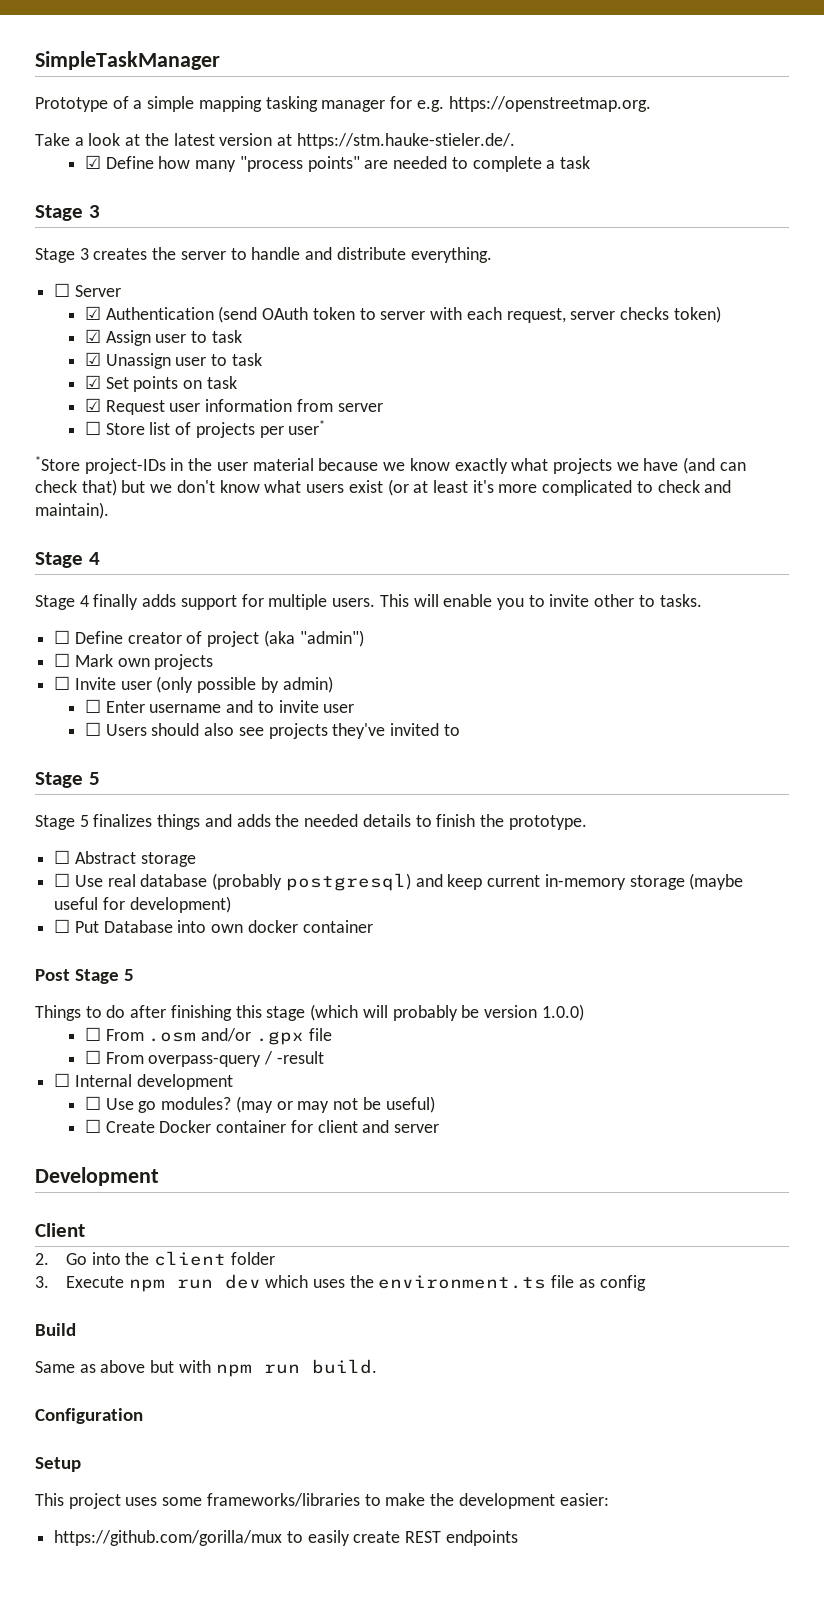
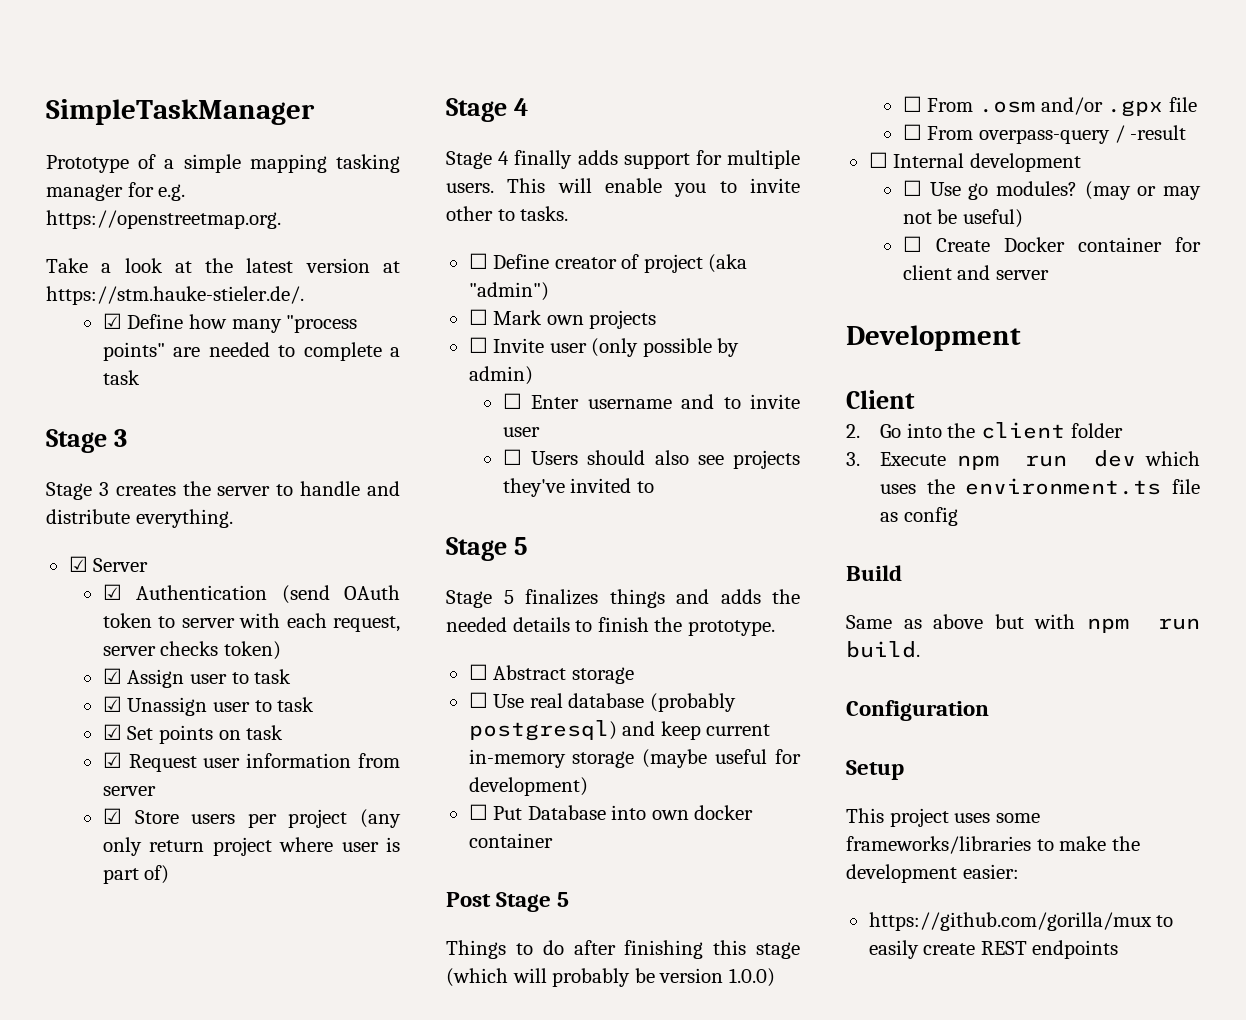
[54,283,71,297] ☐ -> [68,556,88,572] ☑
[85,420,326,438] [35,456,746,474] [35,479,732,496] [35,502,109,519] ☐ Store list of projects per user* // *Store project-IDs in the user material because we know exactly what projects we have (and can check that) but we don't know what users exist (or at least it's more complicated to check and maintain). -> [102,808,402,828] [102,837,401,856] [102,865,170,884] ☑ Store users per project (any only return project where user is part of)

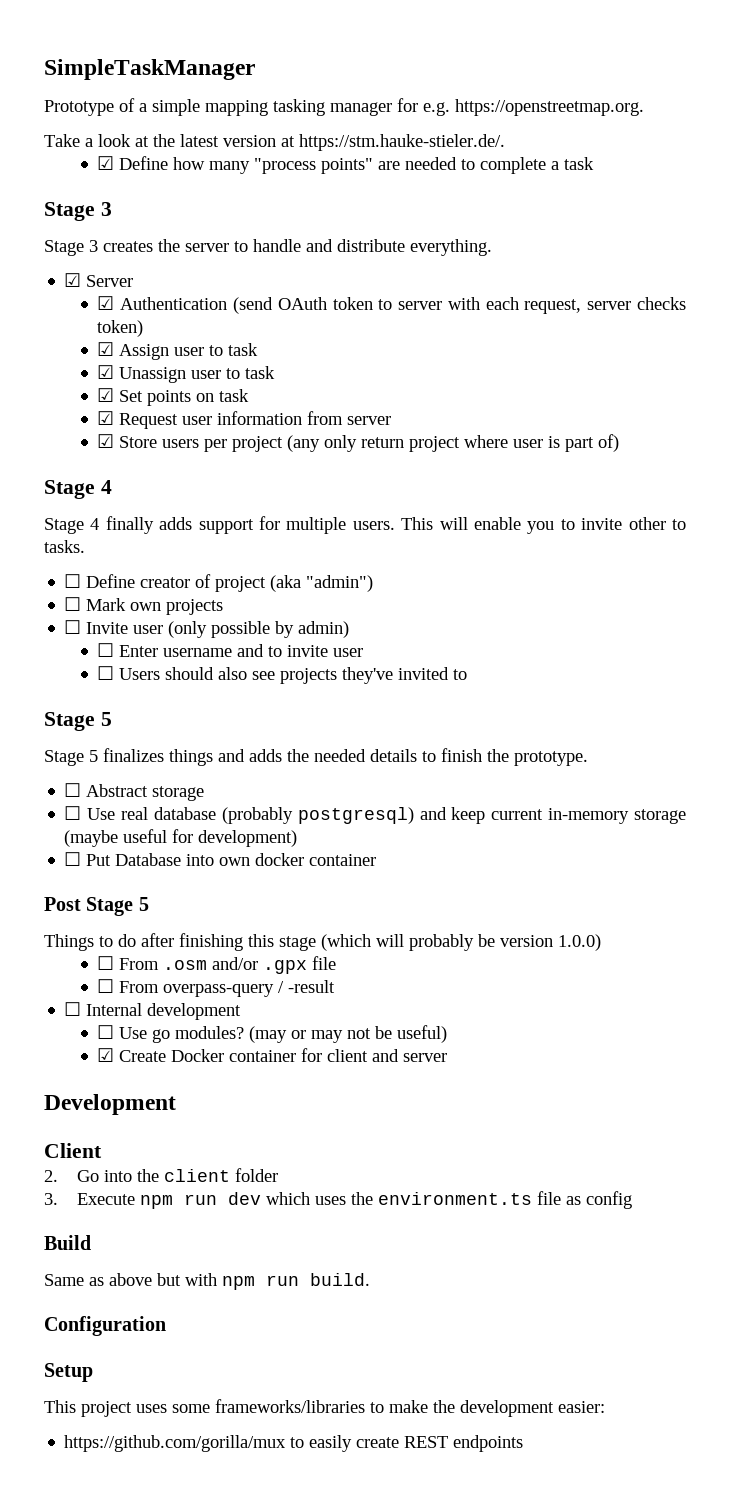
[902,236,922,252] ☐ -> [97,1048,115,1062] ☑

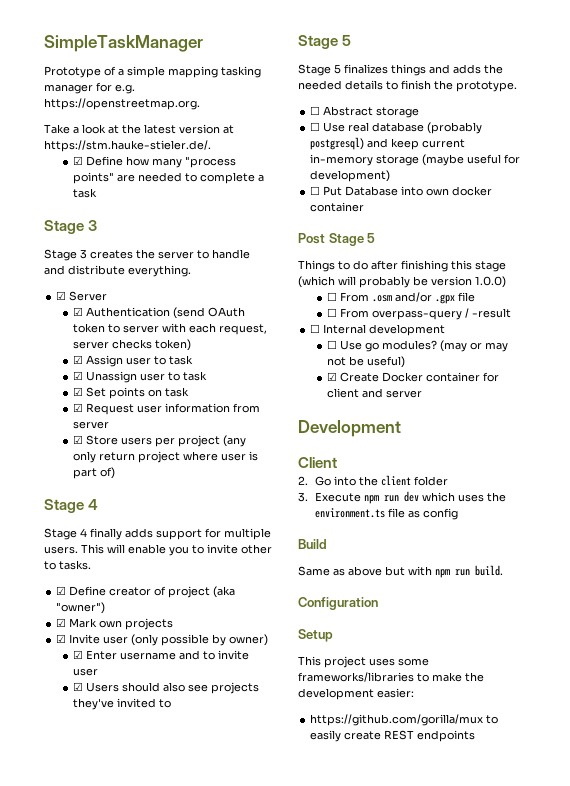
[64,574,82,588] ☐ -> [56,586,67,595] ☑
[306,575,374,592] [64,597,82,611] "admin") // ☐ -> [56,602,106,614] [56,618,67,627] "owner") // ☑
[64,620,82,634] ☐ -> [56,634,67,643] ☑
[298,621,350,638] [97,643,115,657] admin) // ☐ -> [229,634,269,646] [73,650,84,659] owner) // ☑
[97,666,115,680] ☐ -> [73,682,84,691] ☑

